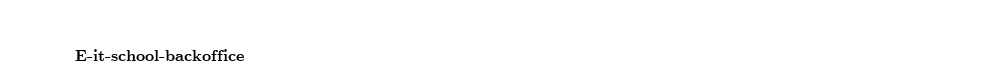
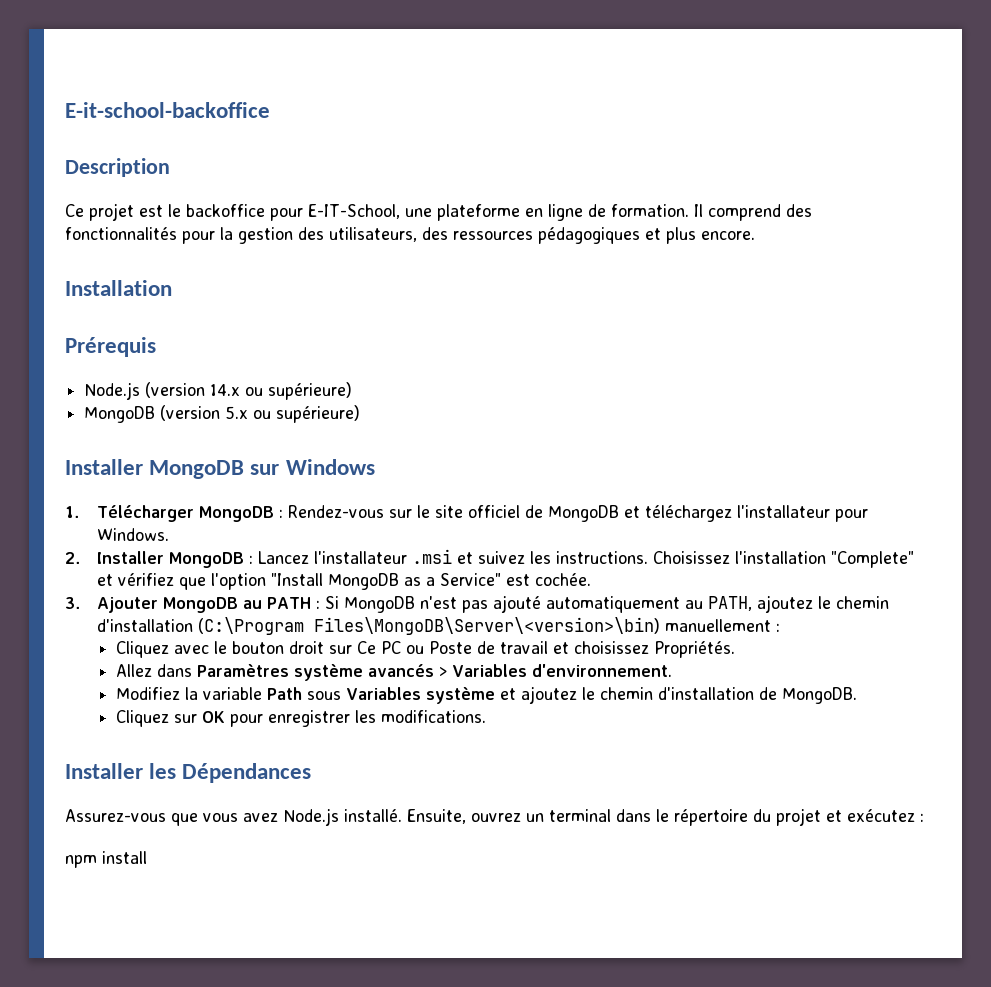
(244, 55) none -> [65,158,170,177] [65,203,812,221] [65,227,755,244] [65,280,172,296] [65,337,156,357] [84,382,353,400] [84,405,361,423] [65,459,375,479] [65,505,868,522] [96,528,169,541] [65,549,914,568] [96,573,591,590] [65,595,889,613] [96,617,780,635] [116,641,736,658] [116,663,673,681] [116,686,858,704] [116,710,487,727] [65,763,312,783] [65,808,924,826] [65,851,147,868] // Description // Ce projet est le backoffice pour E-IT-School, une plateforme en ligne de formation. Il comprend des fonctionnalités pour la gestion des utilisateurs, des ressources pédagogiques et plus encore. // Installation // Prérequis // Node.js (version 14.x ou supérieure) // MongoDB (version 5.x ou supérieure) // Installer MongoDB sur Windows // 1. Télécharger MongoDB : Rendez-vous sur le site officiel de MongoDB et téléchargez l'installateur pour Windows. // 2. Installer MongoDB : Lancez l'installateur .msi et suivez les instructions. Choisissez l'installation "Complete" et vérifiez que l'option "Install MongoDB as a Service" est cochée. // 3. Ajouter MongoDB au PATH : Si MongoDB n'est pas ajouté automatiquement au PATH, ajoutez le chemin d'installation (C:\Program Files\MongoDB\Server\<version>\bin) manuellement : // Cliquez avec le bouton droit sur Ce PC ou Poste de travail et choisissez Propriétés. // Allez dans Paramètres système avancés > Variables d'environnement. // Modifiez la variable Path sous Variables système et ajoutez le chemin d'installation de MongoDB. // Cliquez sur OK pour enregistrer les modifications. // Installer les Dépendances // Assurez-vous que vous avez Node.js installé. Ensuite, ouvrez un terminal dans le répertoire du projet et exécutez : // npm install

